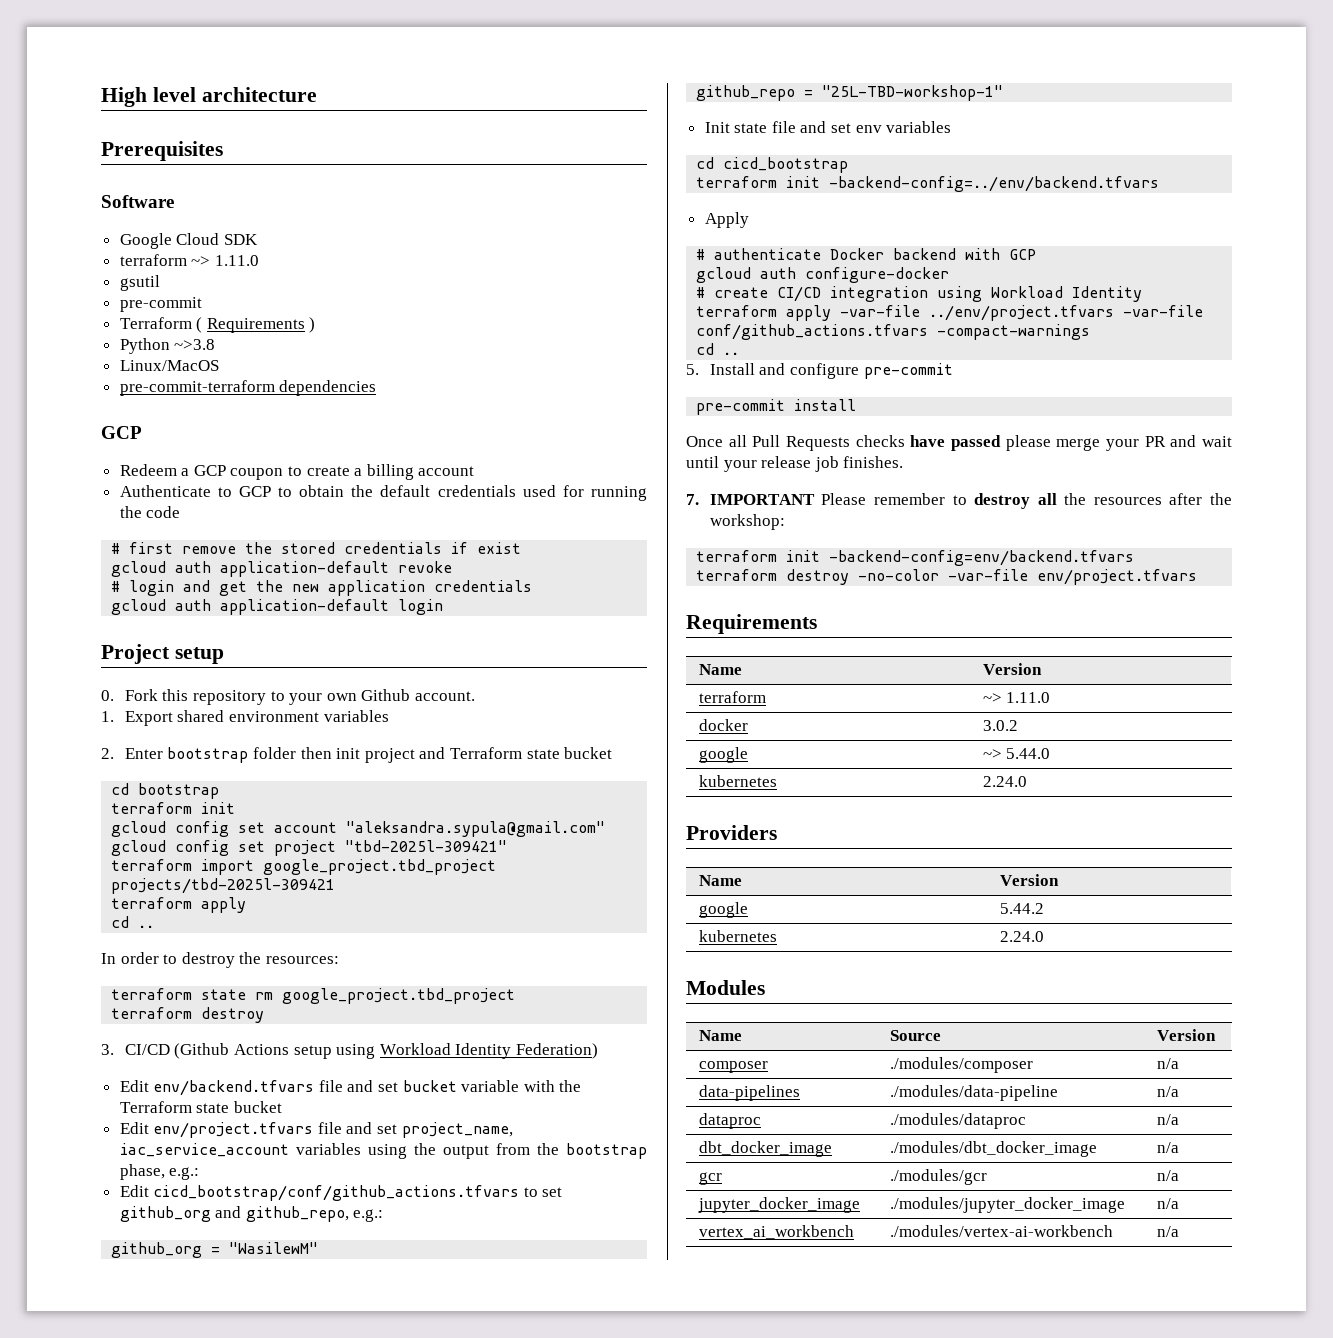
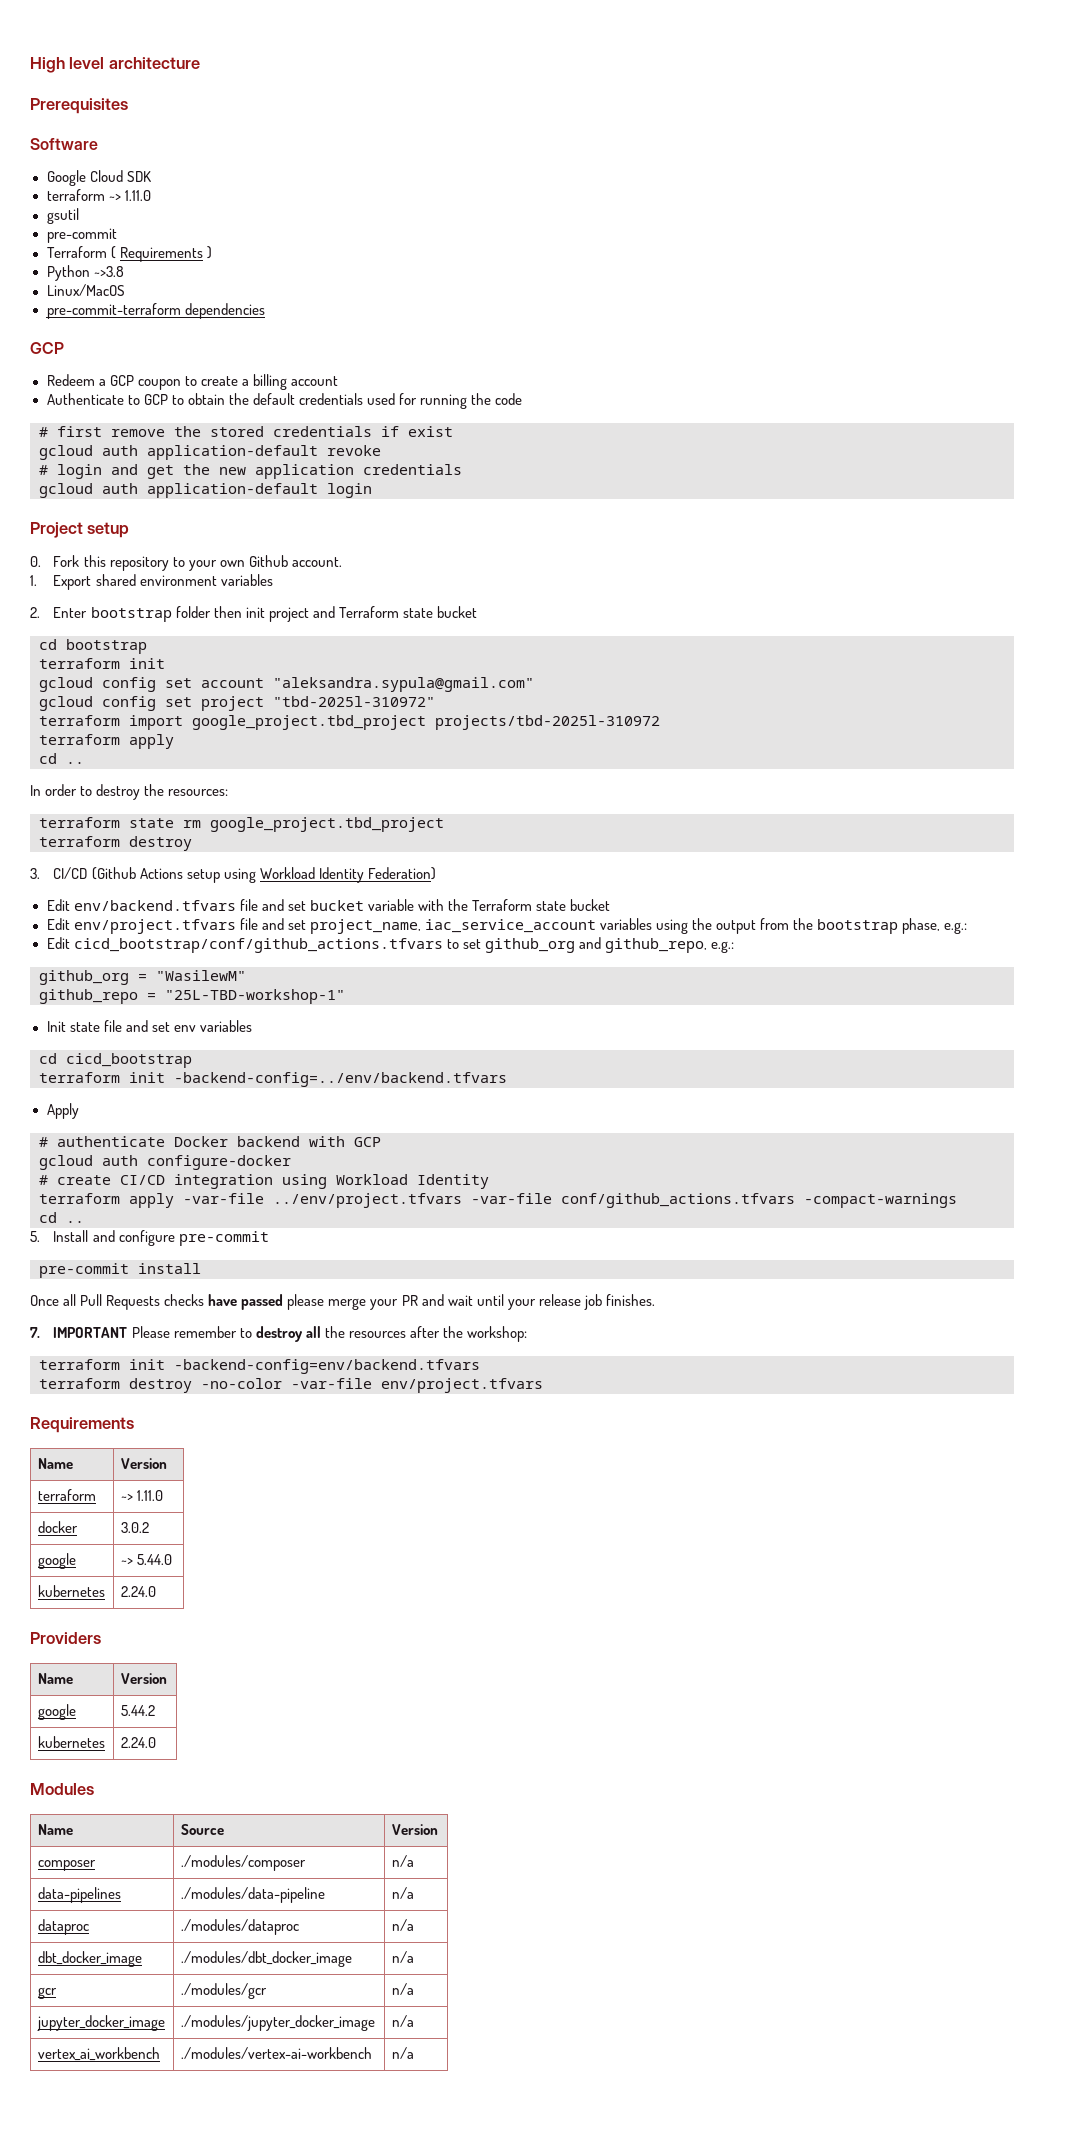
[345,840,508,852] "tbd-2025l-309421" -> [273,696,435,707] "tbd-2025l-310972"
[111,878,336,894] projects/tbd-2025l-309421 -> [435,715,660,730] projects/tbd-2025l-310972

